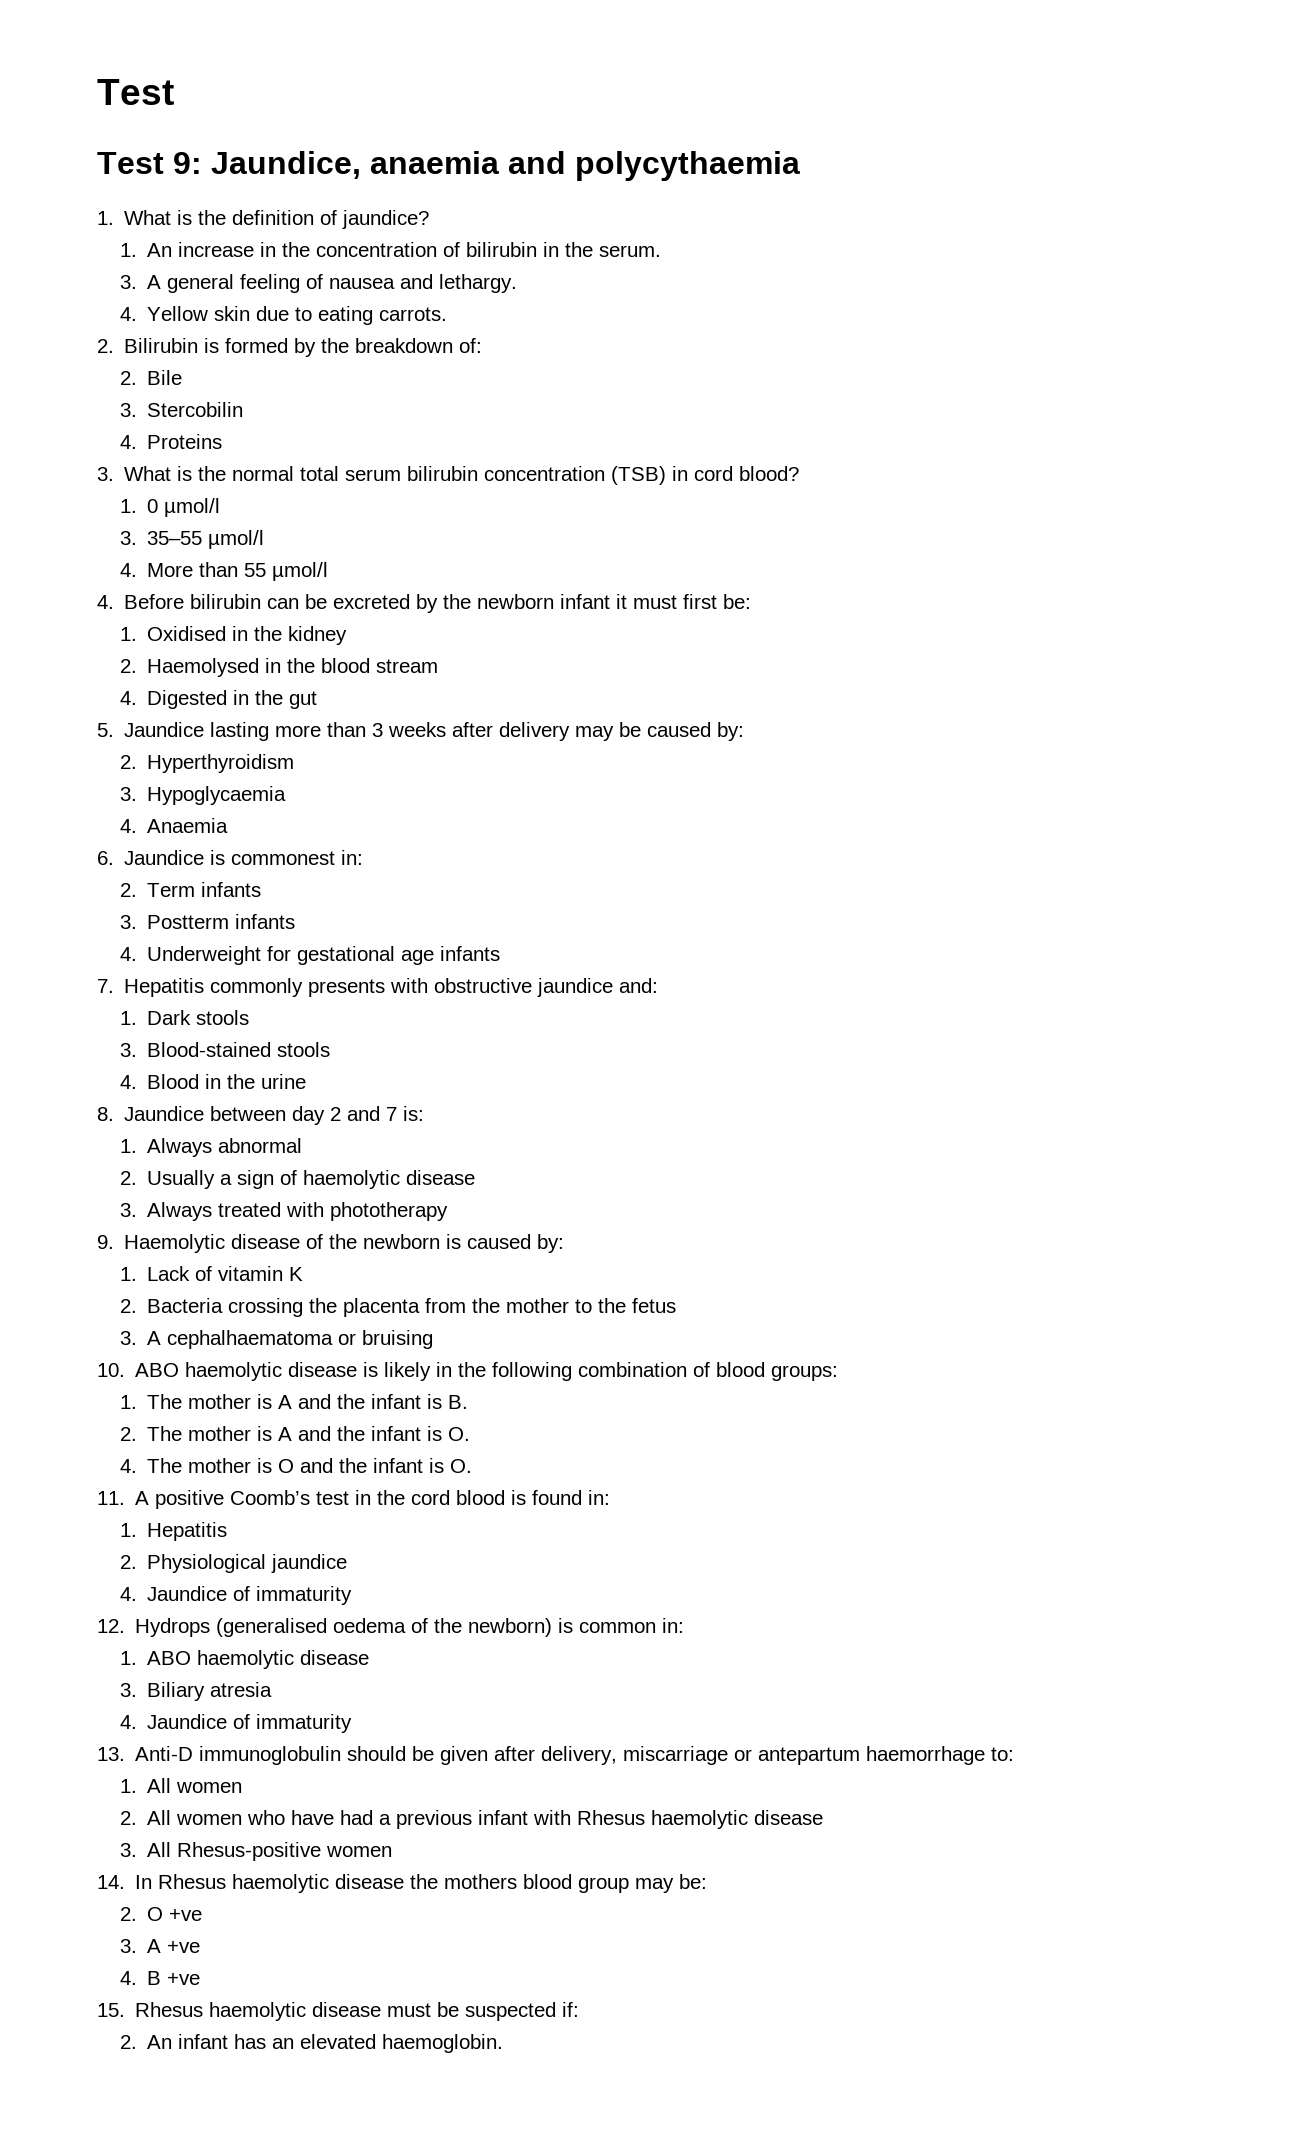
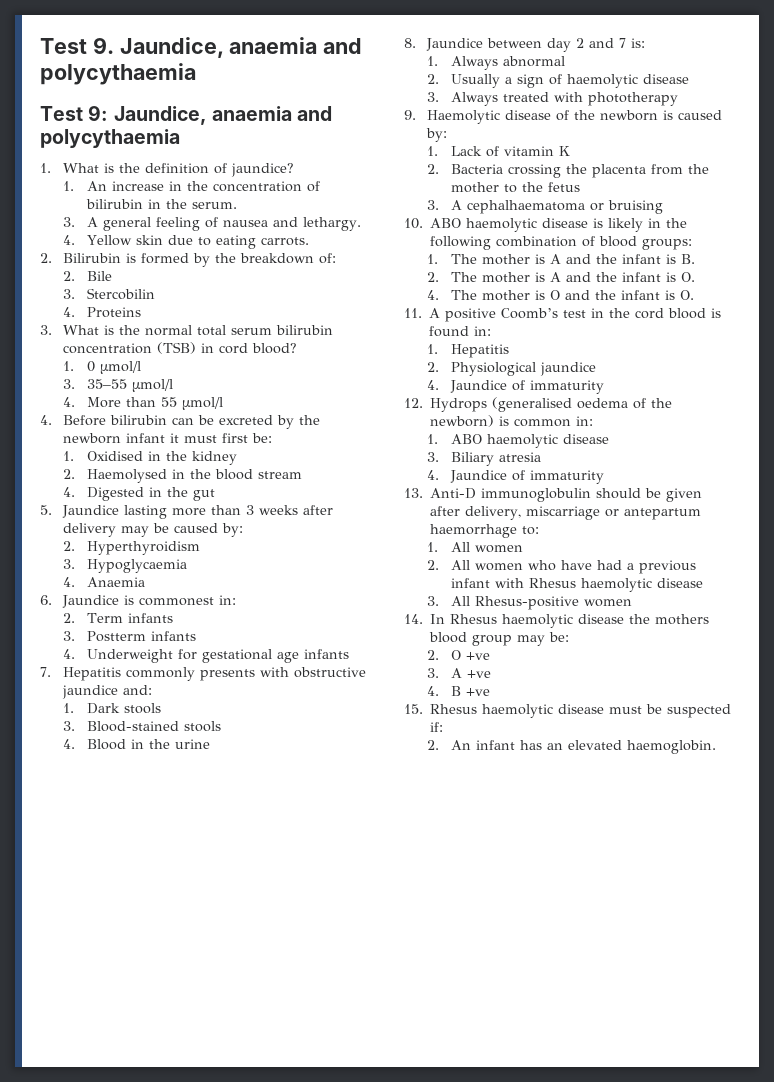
[97,79,174,105] Test -> [40,37,363,58] [40,63,196,85] Test 9. Jaundice, anaemia and polycythaemia

